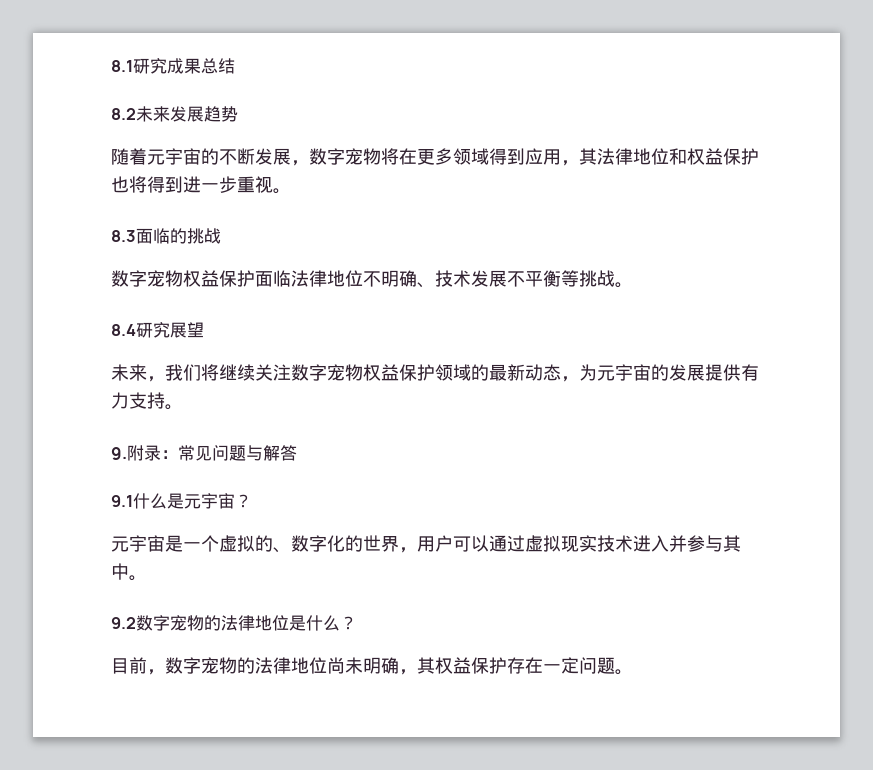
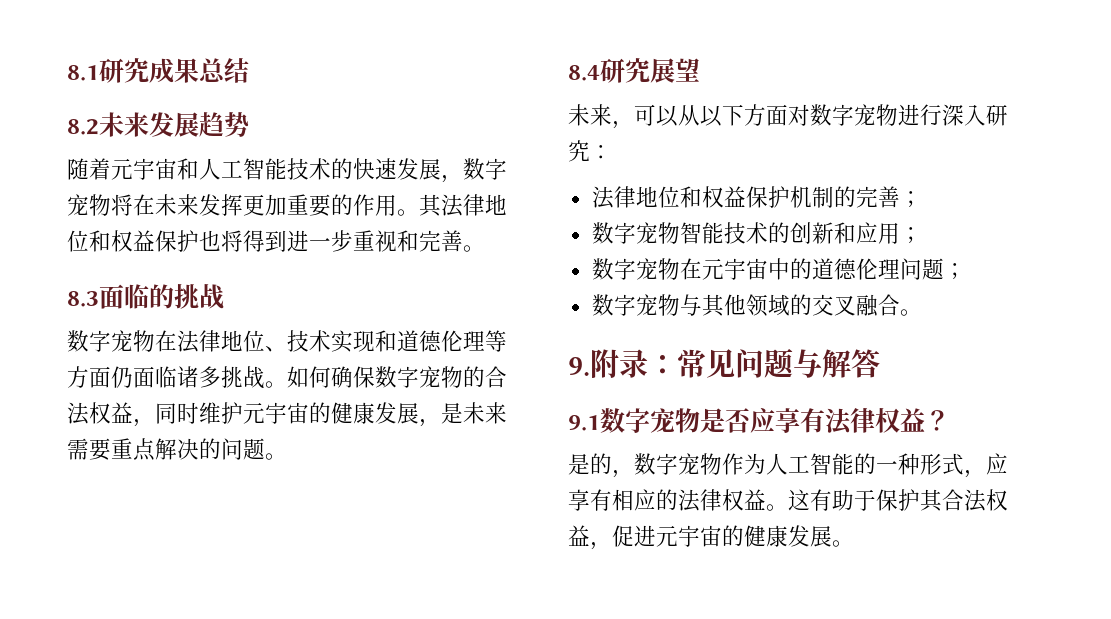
[201,148,255,165] 的不断 -> [177,158,397,180] 和人工智能技术的快速
[417,148,579,166] 更多领域得到应用， -> [155,194,419,217] 未来发挥更加重要的作用。
(273, 184) none -> [397,230,463,252] 和完善
[183,270,615,288] 权益保护面临法律地位不明确、技术发展不平衡等挑战 -> [155,330,507,353] [67,366,507,389] [67,402,507,427] [67,438,265,461] 在法律地位、技术实现和道德伦理等方面仍面临诸多挑战。如何确保数字宠物的合法权益，同时维护元宇宙的健康发展，是未来需要重点解决的问题
[165,364,759,382] [111,392,165,409] 我们将继续关注数字宠物权益保护领域的最新动态，为元宇宙的发展提供有力支持 -> [634,104,1008,127] [568,140,612,162] [591,186,922,209] [591,222,922,244] [591,258,966,280] [591,294,900,317] 可以从以下方面对数字宠物进行深入研究： // 法律地位和权益保护机制的完善； // 数字宠物智能技术的创新和应用； // 数字宠物在元宇宙中的道德伦理问题； // 数字宠物与其他领域的交叉融合
[133,493,252,509] [111,535,741,553] [111,563,147,581] [111,615,357,631] [111,657,615,675] 什么是元宇宙？ // 元宇宙是一个虚拟的、数字化的世界，用户可以通过虚拟现实技术进入并参与其中。 // 9.2数字宠物的法律地位是什么？ // 目前，数字宠物的法律地位尚未明确，其权益保护存在一定问题 -> [600,407,950,435] [568,453,1008,478] [568,489,1008,512] [568,525,832,550] 数字宠物是否应享有法律权益？ // 是的，数字宠物作为人工智能的一种形式，应享有相应的法律权益。这有助于保护其合法权益，促进元宇宙的健康发展

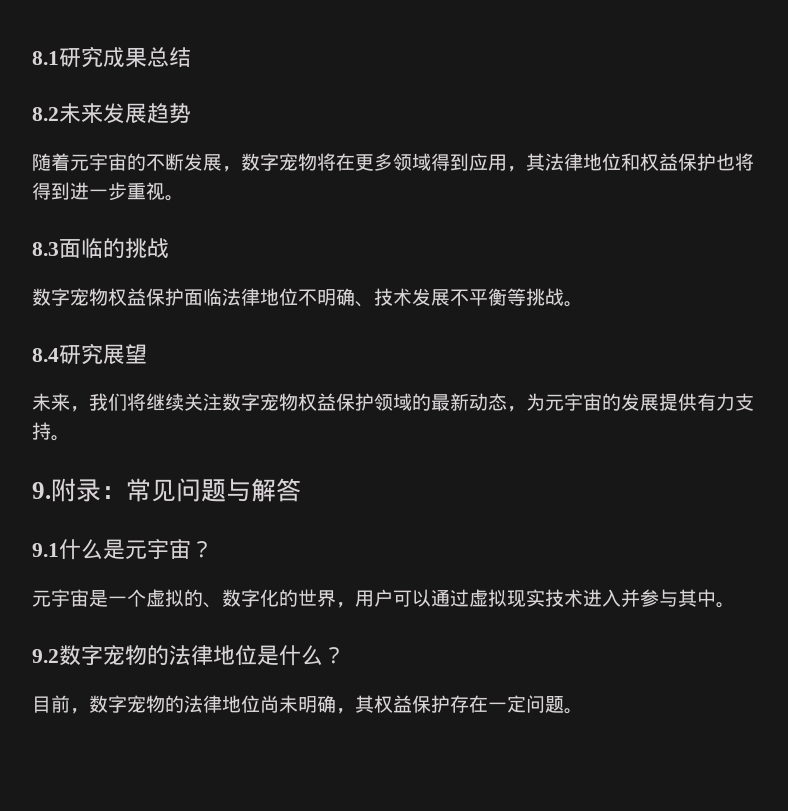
[177,158,397,180] 和人工智能技术的快速 -> [127,153,184,171] 的不断
[155,194,419,217] 未来发挥更加重要的作用。 -> [355,153,526,172] 更多领域得到应用，
[397,230,463,252] 和完善 -> (165, 191) none
[155,330,507,353] [67,366,507,389] [67,402,507,427] [67,438,265,461] 在法律地位、技术实现和道德伦理等方面仍面临诸多挑战。如何确保数字宠物的合法权益，同时维护元宇宙的健康发展，是未来需要重点解决的问题 -> [108,288,564,307] 权益保护面临法律地位不明确、技术发展不平衡等挑战
[634,104,1008,127] [568,140,612,162] [591,186,922,209] [591,222,922,244] [591,258,966,280] [591,294,900,317] 可以从以下方面对数字宠物进行深入研究： // 法律地位和权益保护机制的完善； // 数字宠物智能技术的创新和应用； // 数字宠物在元宇宙中的道德伦理问题； // 数字宠物与其他领域的交叉融合 -> [89,393,754,412] [32,422,51,440] 我们将继续关注数字宠物权益保护领域的最新动态，为元宇宙的发展提供有力支持
[600,407,950,435] [568,453,1008,478] [568,489,1008,512] [568,525,832,550] 数字宠物是否应享有法律权益？ // 是的，数字宠物作为人工智能的一种形式，应享有相应的法律权益。这有助于保护其合法权益，促进元宇宙的健康发展 -> [59,539,213,560] [32,589,735,608] [32,645,345,666] [32,695,564,714] 什么是元宇宙？ // 元宇宙是一个虚拟的、数字化的世界，用户可以通过虚拟现实技术进入并参与其中。 // 9.2数字宠物的法律地位是什么？ // 目前，数字宠物的法律地位尚未明确，其权益保护存在一定问题

